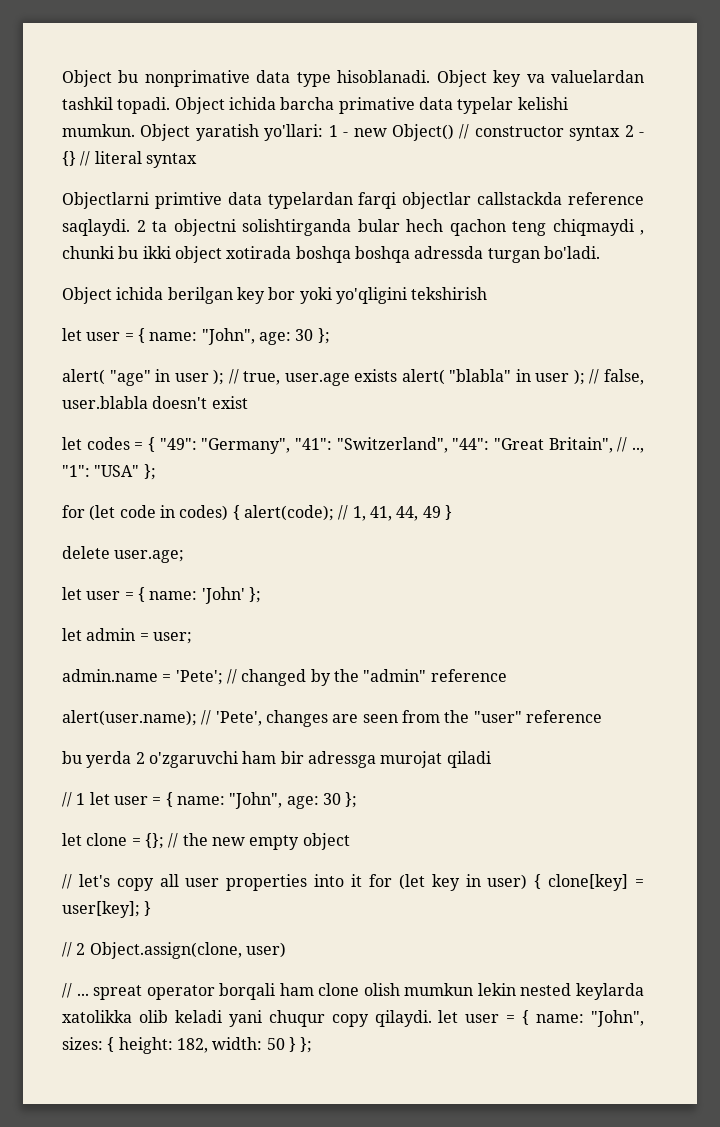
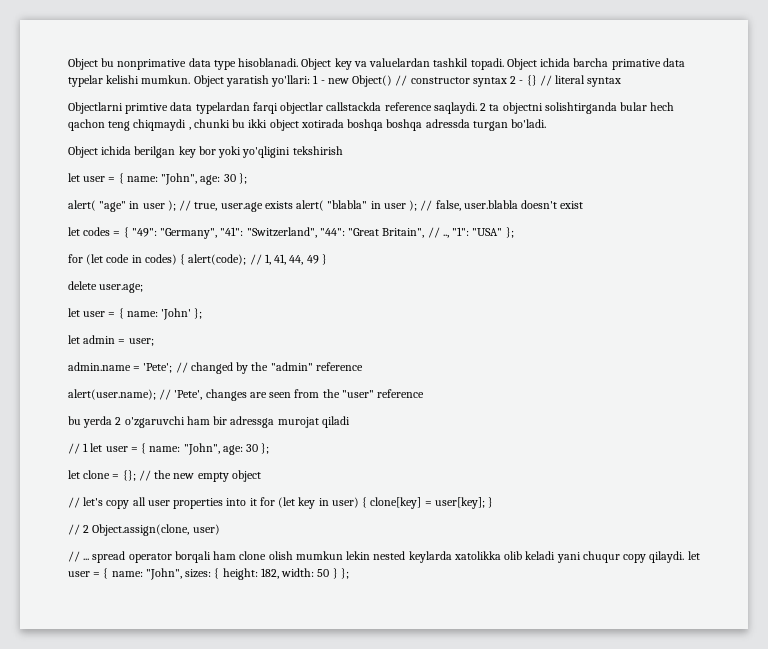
[93,985,143,1000] spreat -> [92,551,126,563] spread

